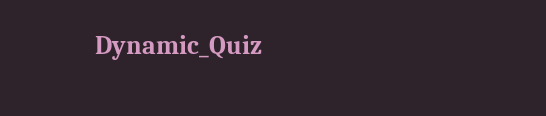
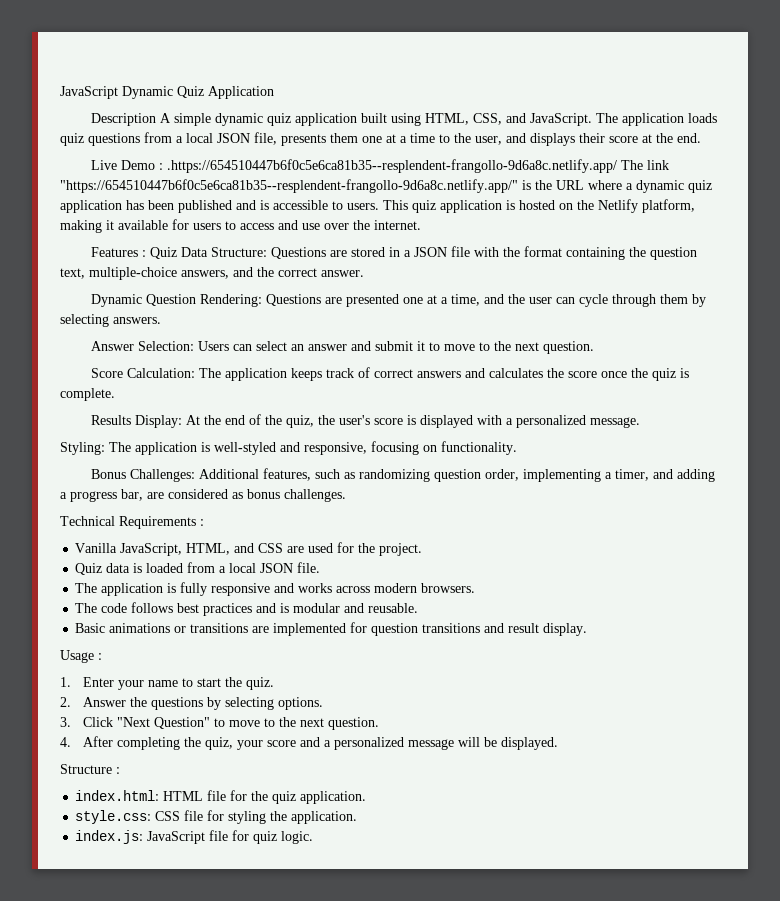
[95,35,262,60] Dynamic_Quiz -> [60,86,274,99] [91,113,718,126] [60,132,701,146] [91,159,670,173] [60,179,712,193] [60,199,695,213] [60,219,421,233] [91,246,698,260] [60,267,364,280] [91,294,707,307] [60,314,161,327] [91,341,595,354] [91,367,690,381] [60,388,115,401] [91,414,641,428] [60,441,517,455] [91,468,716,482] [60,489,346,502] [60,516,204,529] [75,542,423,556] [75,562,321,575] [75,582,476,596] [75,602,419,616] [75,622,588,636] [60,650,102,663] [60,677,275,690] [60,697,324,710] [60,717,380,730] [60,736,559,750] [60,764,120,774] [75,790,367,804] [75,810,358,824] [75,830,314,844] JavaScript Dynamic Quiz Application // Description A simple dynamic quiz application built using HTML, CSS, and JavaScript. The application loads quiz questions from a local JSON file, presents them one at a time to the user, and displays their score at the end. // Live Demo : .https://654510447b6f0c5e6ca81b35--resplendent-frangollo-9d6a8c.netlify.app/ The link "https://654510447b6f0c5e6ca81b35--resplendent-frangollo-9d6a8c.netlify.app/" is the URL where a dynamic quiz application has been published and is accessible to users. This quiz application is hosted on the Netlify platform, making it available for users to access and use over the internet. // Features : Quiz Data Structure: Questions are stored in a JSON file with the format containing the question text, multiple-choice answers, and the correct answer. // Dynamic Question Rendering: Questions are presented one at a time, and the user can cycle through them by selecting answers. // Answer Selection: Users can select an answer and submit it to move to the next question. // Score Calculation: The application keeps track of correct answers and calculates the score once the quiz is complete. // Results Display: At the end of the quiz, the user's score is displayed with a personalized message. // Styling: The application is well-styled and responsive, focusing on functionality. // Bonus Challenges: Additional features, such as randomizing question order, implementing a timer, and adding a progress bar, are considered as bonus challenges. // Technical Requirements : // Vanilla JavaScript, HTML, and CSS are used for the project. // Quiz data is loaded from a local JSON file. // The application is fully responsive and works across modern browsers. // The code follows best practices and is modular and reusable. // Basic animations or transitions are implemented for question transitions and result display. // Usage : // 1. Enter your name to start the quiz. // 2. Answer the questions by selecting options. // 3. Click "Next Question" to move to the next question. // 4. After completing the quiz, your score and a personalized message will be displayed. // Structure : // index.html: HTML file for the quiz application. // style.css: CSS file for styling the application. // index.js: JavaScript file for quiz logic.

